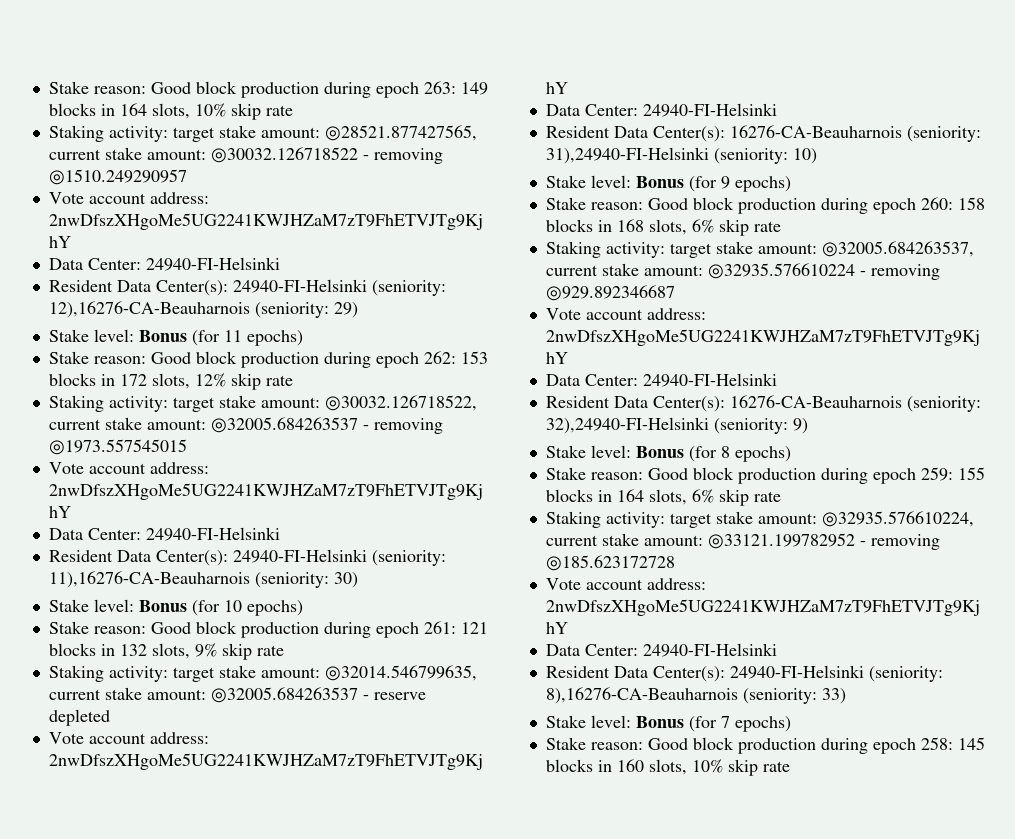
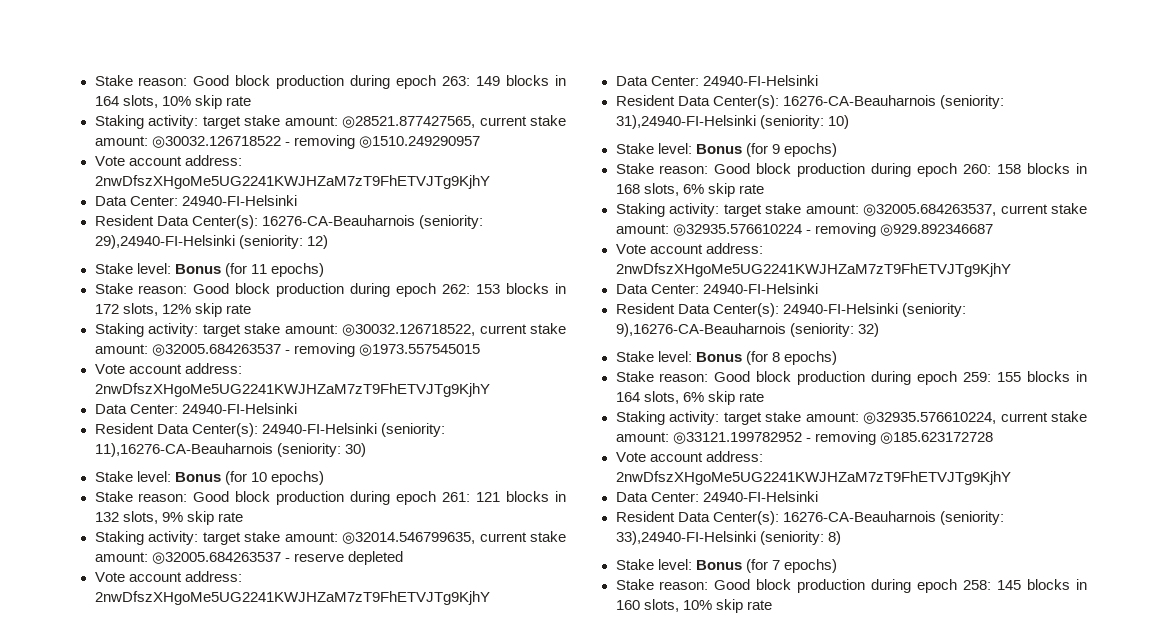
[232,279,446,296] [48,301,358,318] 24940-FI-Helsinki (seniority: 12),16276-CA-Beauharnois (seniority: 29) -> [261,215,483,229] [94,235,328,249] 16276-CA-Beauharnois (seniority: 29),24940-FI-Helsinki (seniority: 12)
[729,395,981,412] [545,417,808,434] 16276-CA-Beauharnois (seniority: 32),24940-FI-Helsinki (seniority: 9) -> [782,303,966,317] [615,323,879,337] 24940-FI-Helsinki (seniority: 9),16276-CA-Beauharnois (seniority: 32)
[729,665,943,682] [545,687,846,704] 24940-FI-Helsinki (seniority: 8),16276-CA-Beauharnois (seniority: 33) -> [782,511,1004,525] [615,531,841,545] 16276-CA-Beauharnois (seniority: 33),24940-FI-Helsinki (seniority: 8)

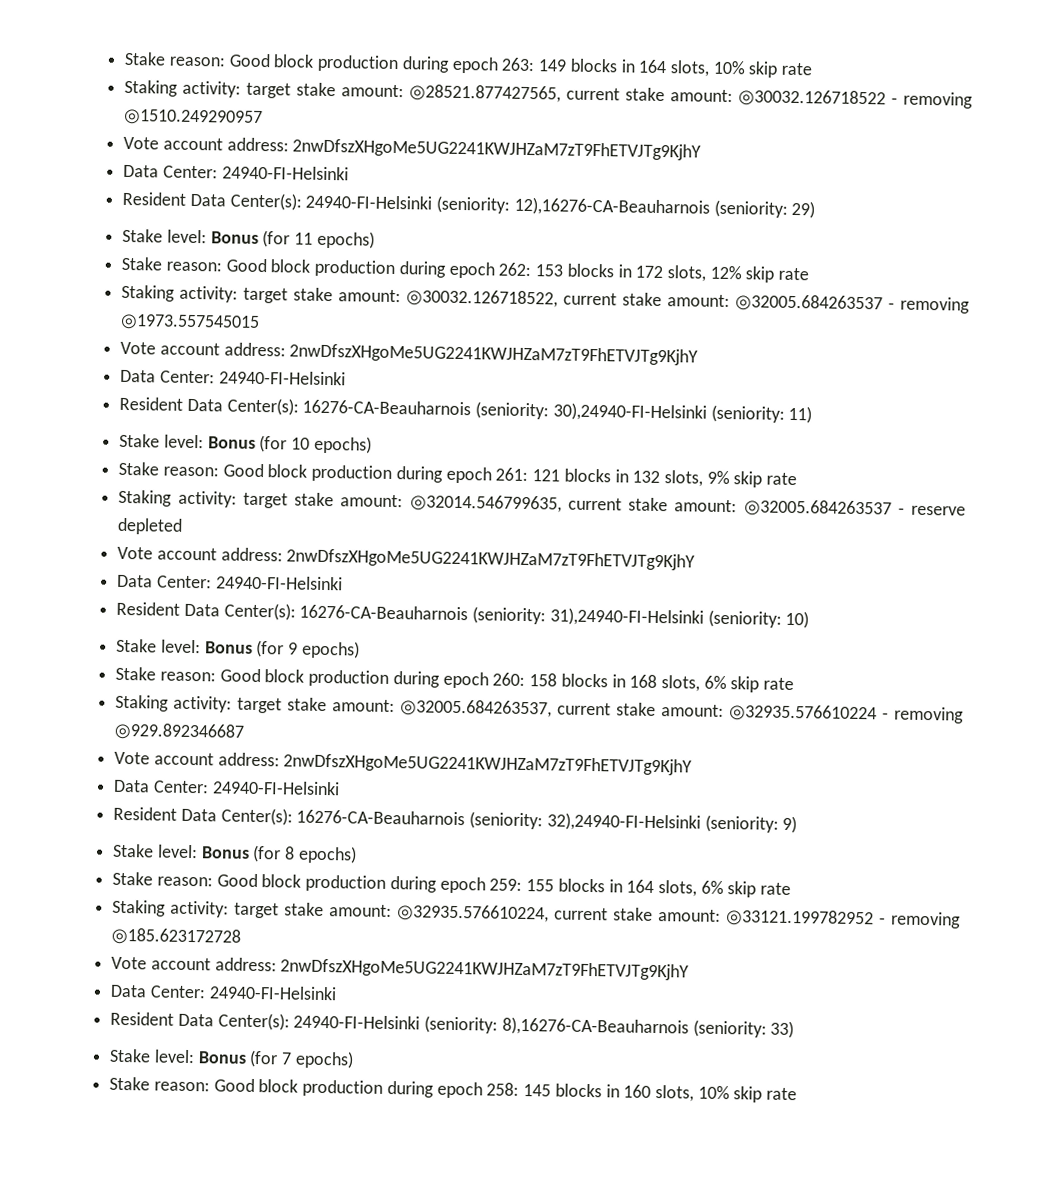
[261,215,483,229] [94,235,328,249] 16276-CA-Beauharnois (seniority: 29),24940-FI-Helsinki (seniority: 12) -> [305,194,816,219] 24940-FI-Helsinki (seniority: 12),16276-CA-Beauharnois (seniority: 29)
[261,423,445,437] [94,443,366,457] 24940-FI-Helsinki (seniority: 11),16276-CA-Beauharnois (seniority: 30) -> [302,399,813,424] 16276-CA-Beauharnois (seniority: 30),24940-FI-Helsinki (seniority: 11)
[782,303,966,317] [615,323,879,337] 24940-FI-Helsinki (seniority: 9),16276-CA-Beauharnois (seniority: 32) -> [296,809,798,834] 16276-CA-Beauharnois (seniority: 32),24940-FI-Helsinki (seniority: 9)
[782,511,1004,525] [615,531,841,545] 16276-CA-Beauharnois (seniority: 33),24940-FI-Helsinki (seniority: 8) -> [293,1014,795,1039] 24940-FI-Helsinki (seniority: 8),16276-CA-Beauharnois (seniority: 33)

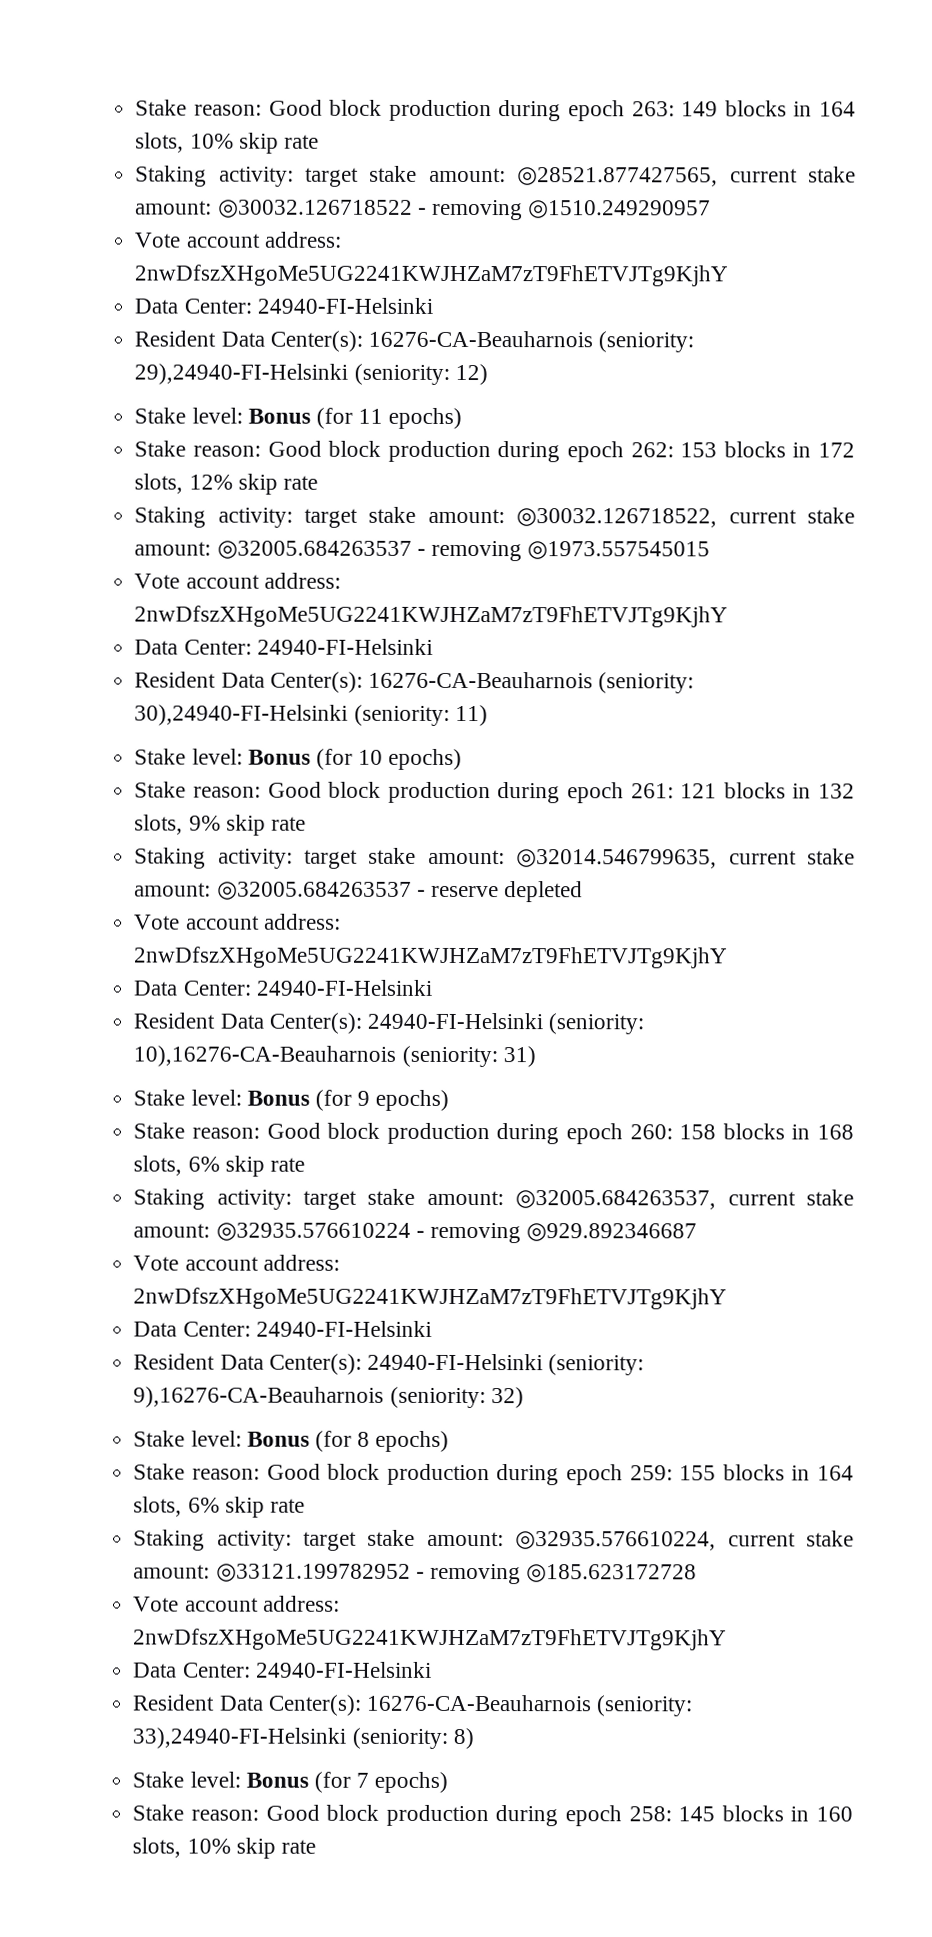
[305,194,816,219] 24940-FI-Helsinki (seniority: 12),16276-CA-Beauharnois (seniority: 29) -> [367,330,695,353] [134,363,488,386] 16276-CA-Beauharnois (seniority: 29),24940-FI-Helsinki (seniority: 12)
[299,604,810,629] 16276-CA-Beauharnois (seniority: 31),24940-FI-Helsinki (seniority: 10) -> [366,1012,645,1035] [133,1045,536,1068] 24940-FI-Helsinki (seniority: 10),16276-CA-Beauharnois (seniority: 31)
[296,809,798,834] 16276-CA-Beauharnois (seniority: 32),24940-FI-Helsinki (seniority: 9) -> [366,1353,645,1376] [133,1386,524,1409] 24940-FI-Helsinki (seniority: 9),16276-CA-Beauharnois (seniority: 32)
[293,1014,795,1039] 24940-FI-Helsinki (seniority: 8),16276-CA-Beauharnois (seniority: 33) -> [365,1694,693,1717] [132,1727,474,1750] 16276-CA-Beauharnois (seniority: 33),24940-FI-Helsinki (seniority: 8)

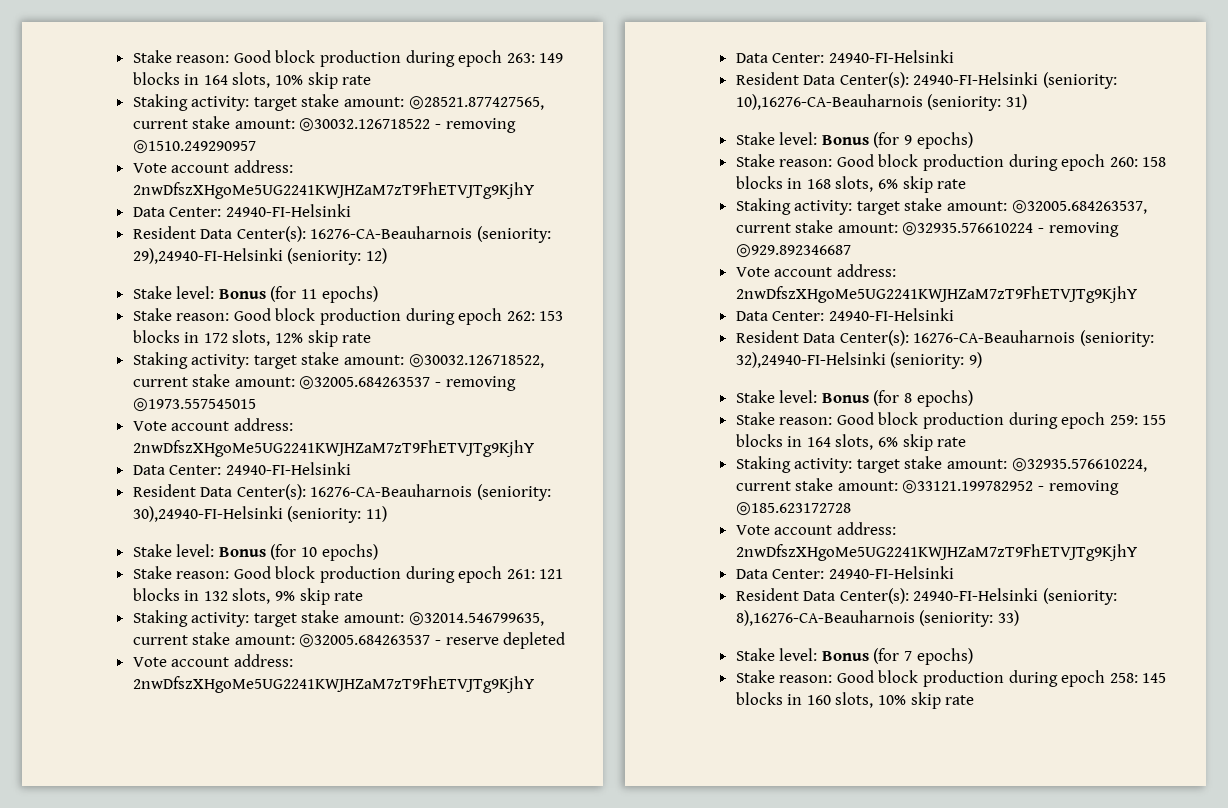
[366,1353,645,1376] [133,1386,524,1409] 24940-FI-Helsinki (seniority: 9),16276-CA-Beauharnois (seniority: 32) -> [913,330,1155,347] [735,352,982,369] 16276-CA-Beauharnois (seniority: 32),24940-FI-Helsinki (seniority: 9)
[365,1694,693,1717] [132,1727,474,1750] 16276-CA-Beauharnois (seniority: 33),24940-FI-Helsinki (seniority: 8) -> [913,588,1118,605] [735,610,1019,627] 24940-FI-Helsinki (seniority: 8),16276-CA-Beauharnois (seniority: 33)

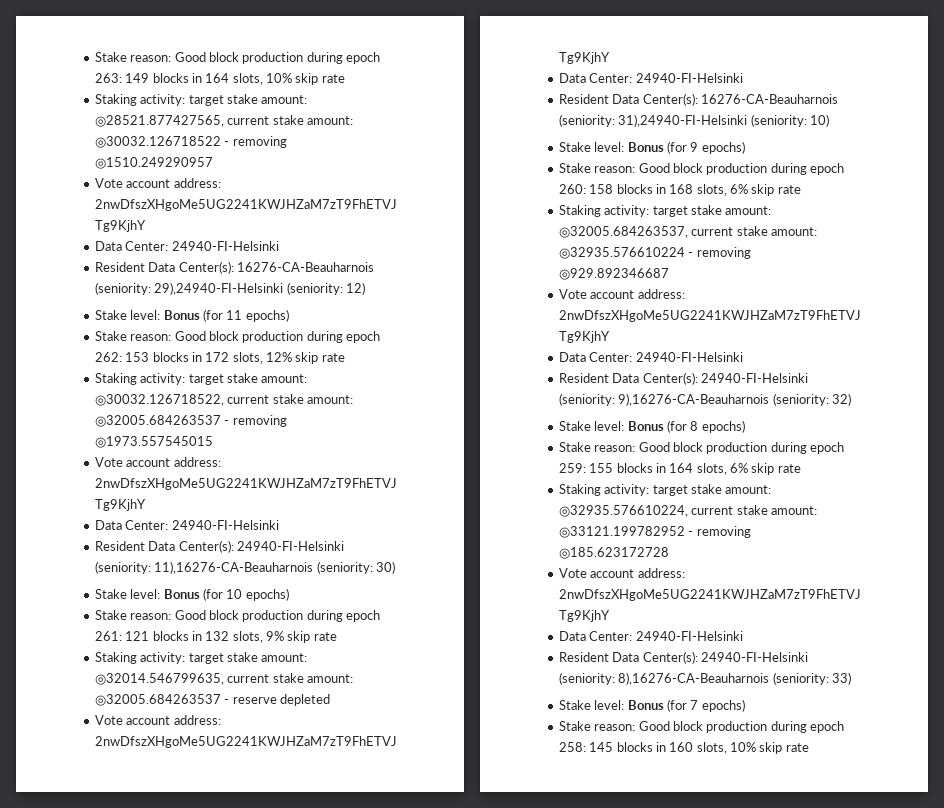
[310,484,552,501] [132,506,387,523] 16276-CA-Beauharnois (seniority: 30),24940-FI-Helsinki (seniority: 11) -> [236,541,344,551] [94,561,395,574] 24940-FI-Helsinki (seniority: 11),16276-CA-Beauharnois (seniority: 30)
[913,72,1118,89] [735,94,1027,111] 24940-FI-Helsinki (seniority: 10),16276-CA-Beauharnois (seniority: 31) -> [700,94,838,104] [558,114,829,127] 16276-CA-Beauharnois (seniority: 31),24940-FI-Helsinki (seniority: 10)
[913,330,1155,347] [735,352,982,369] 16276-CA-Beauharnois (seniority: 32),24940-FI-Helsinki (seniority: 9) -> [700,373,808,383] [558,393,851,406] 24940-FI-Helsinki (seniority: 9),16276-CA-Beauharnois (seniority: 32)

